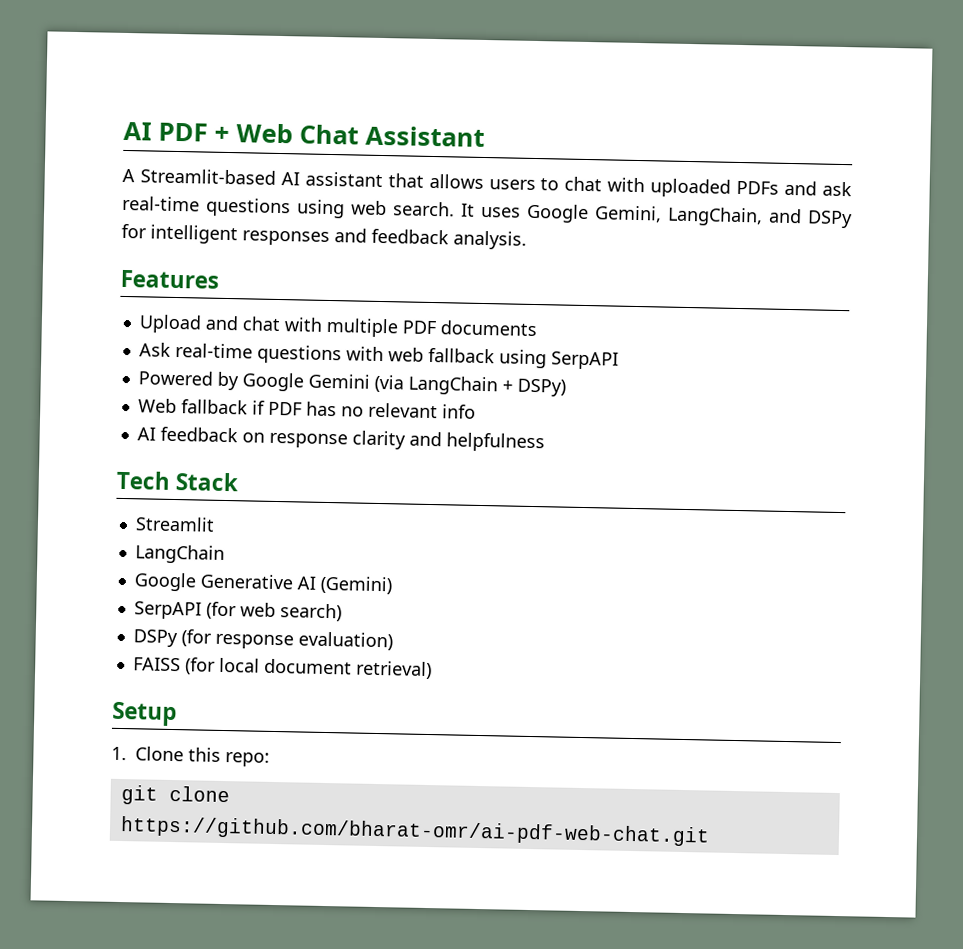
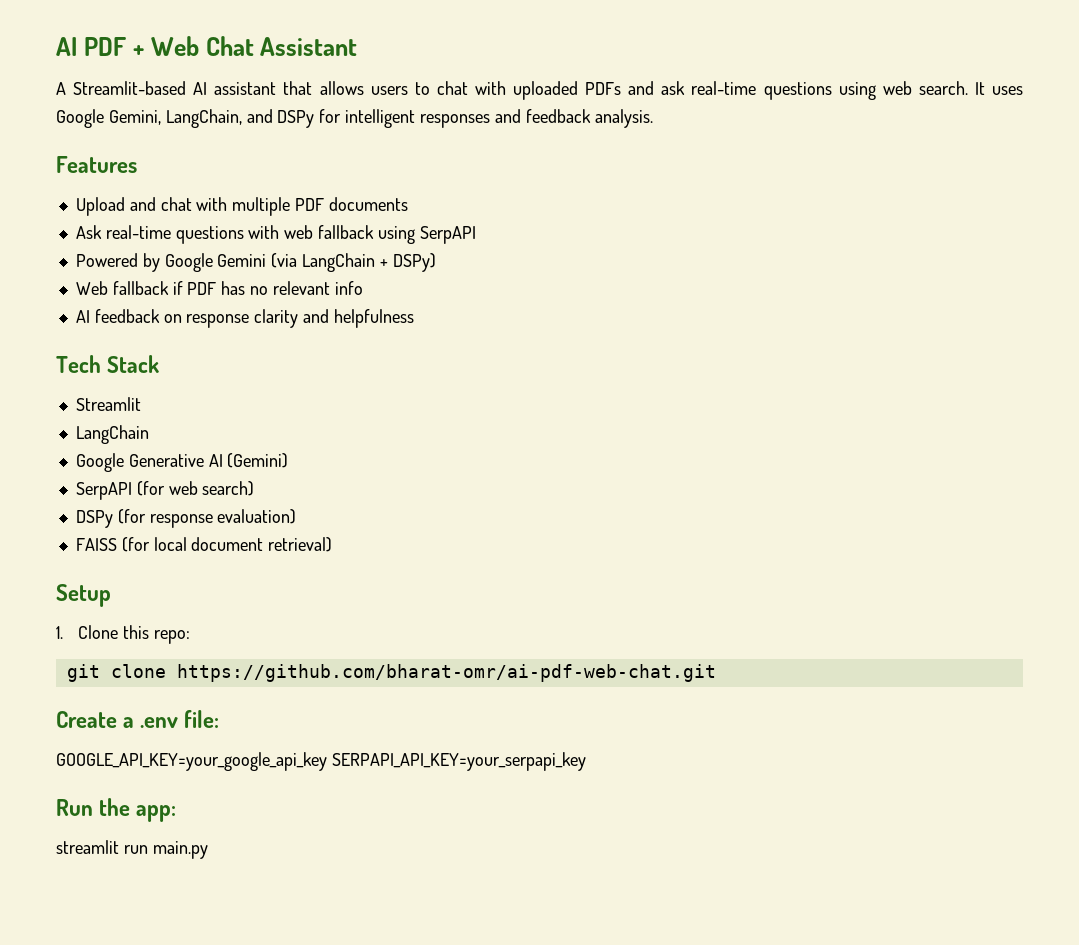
(710, 831) none -> [56,710,220,728] [56,752,586,771] [56,798,177,822] [56,840,208,859] // Create a .env file: // GOOGLE_API_KEY=your_google_api_key SERPAPI_API_KEY=your_serpapi_key // Run the app: // streamlit run main.py

